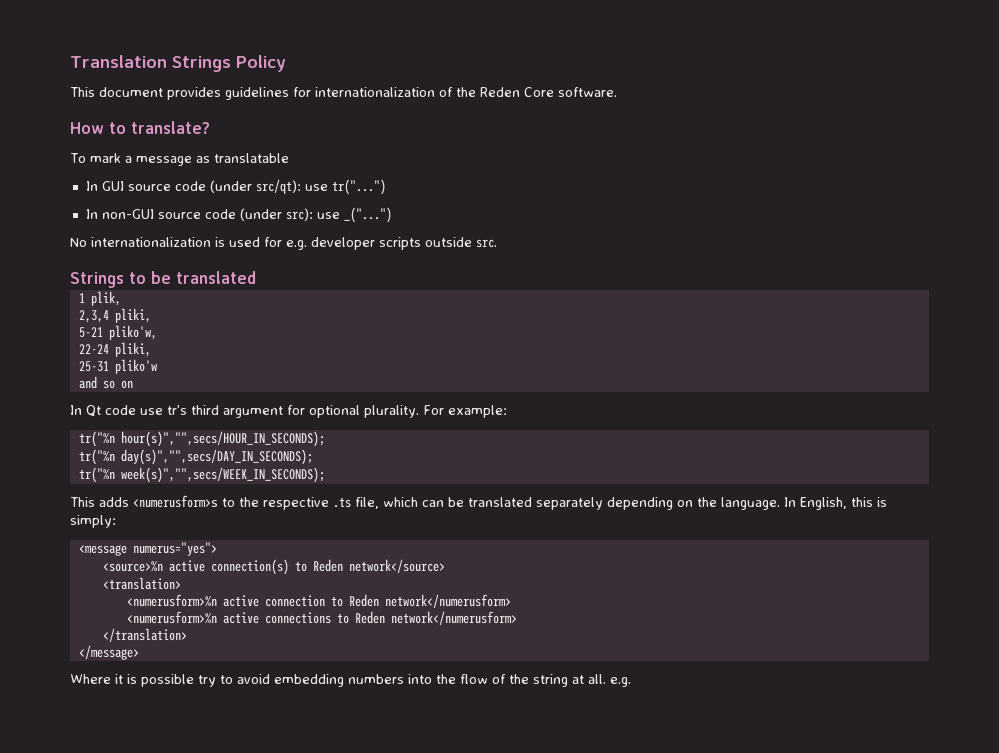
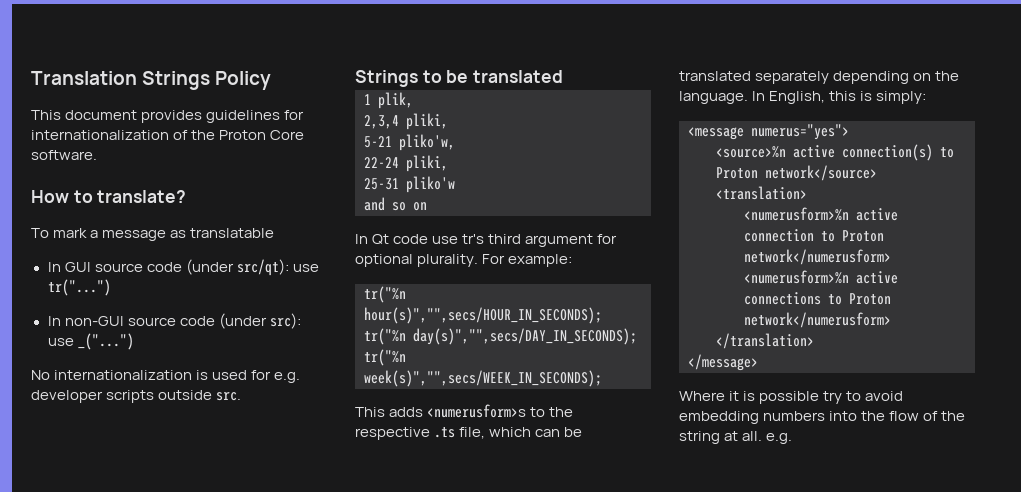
[480,87,520,97] Reden -> [219,130,267,140] Proton
[312,559,343,572] Reden -> [716,167,758,179] Proton
[348,594,379,607] Reden -> [842,230,884,242] Proton
[354,611,385,624] Reden -> [849,293,891,305] Proton

